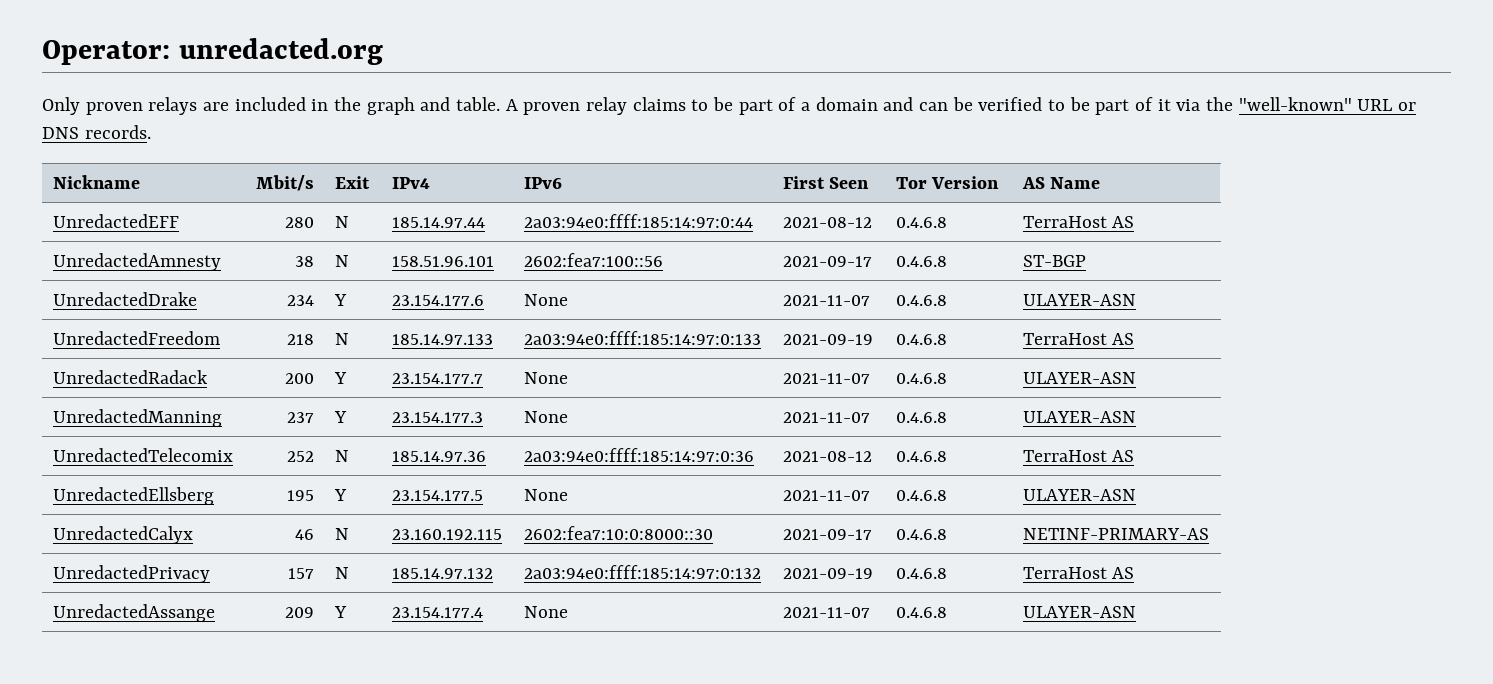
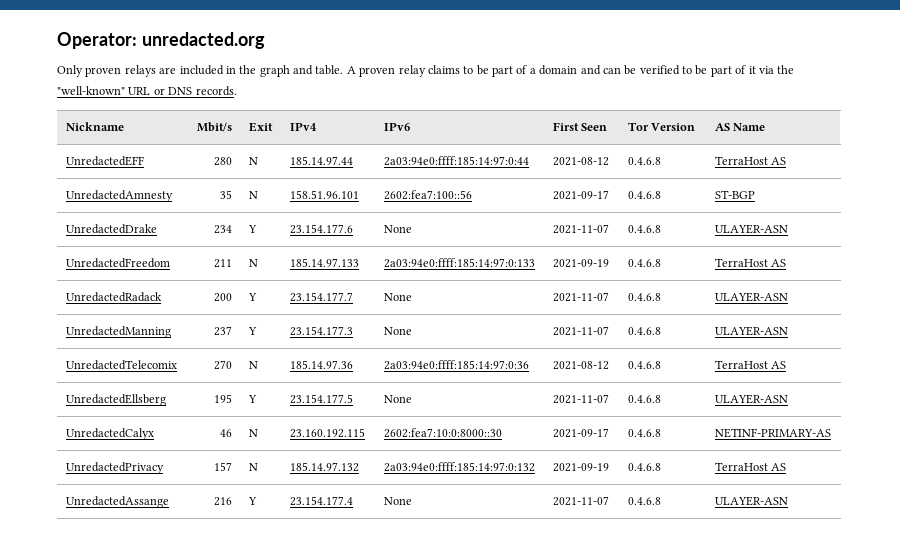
[295,256,315,267] 38 -> [220,190,233,199] 35
[287,334,315,345] 218 -> [214,259,233,268] 211
[287,451,315,462] 252 -> [214,360,233,370] 270
[285,607,315,618] 209 -> [214,497,233,506] 216

